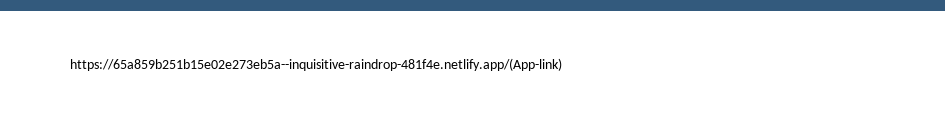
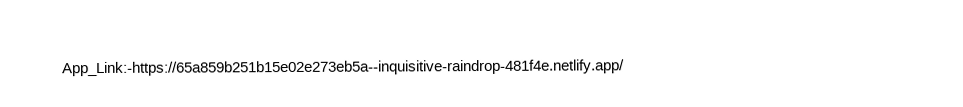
[70,58,562,71] https://65a859b251b15e02e273eb5a--inquisitive-raindrop-481f4e.netlify.app/(App-link) -> [62,59,625,77] App_Link:-https://65a859b251b15e02e273eb5a--inquisitive-raindrop-481f4e.netlify.app/

